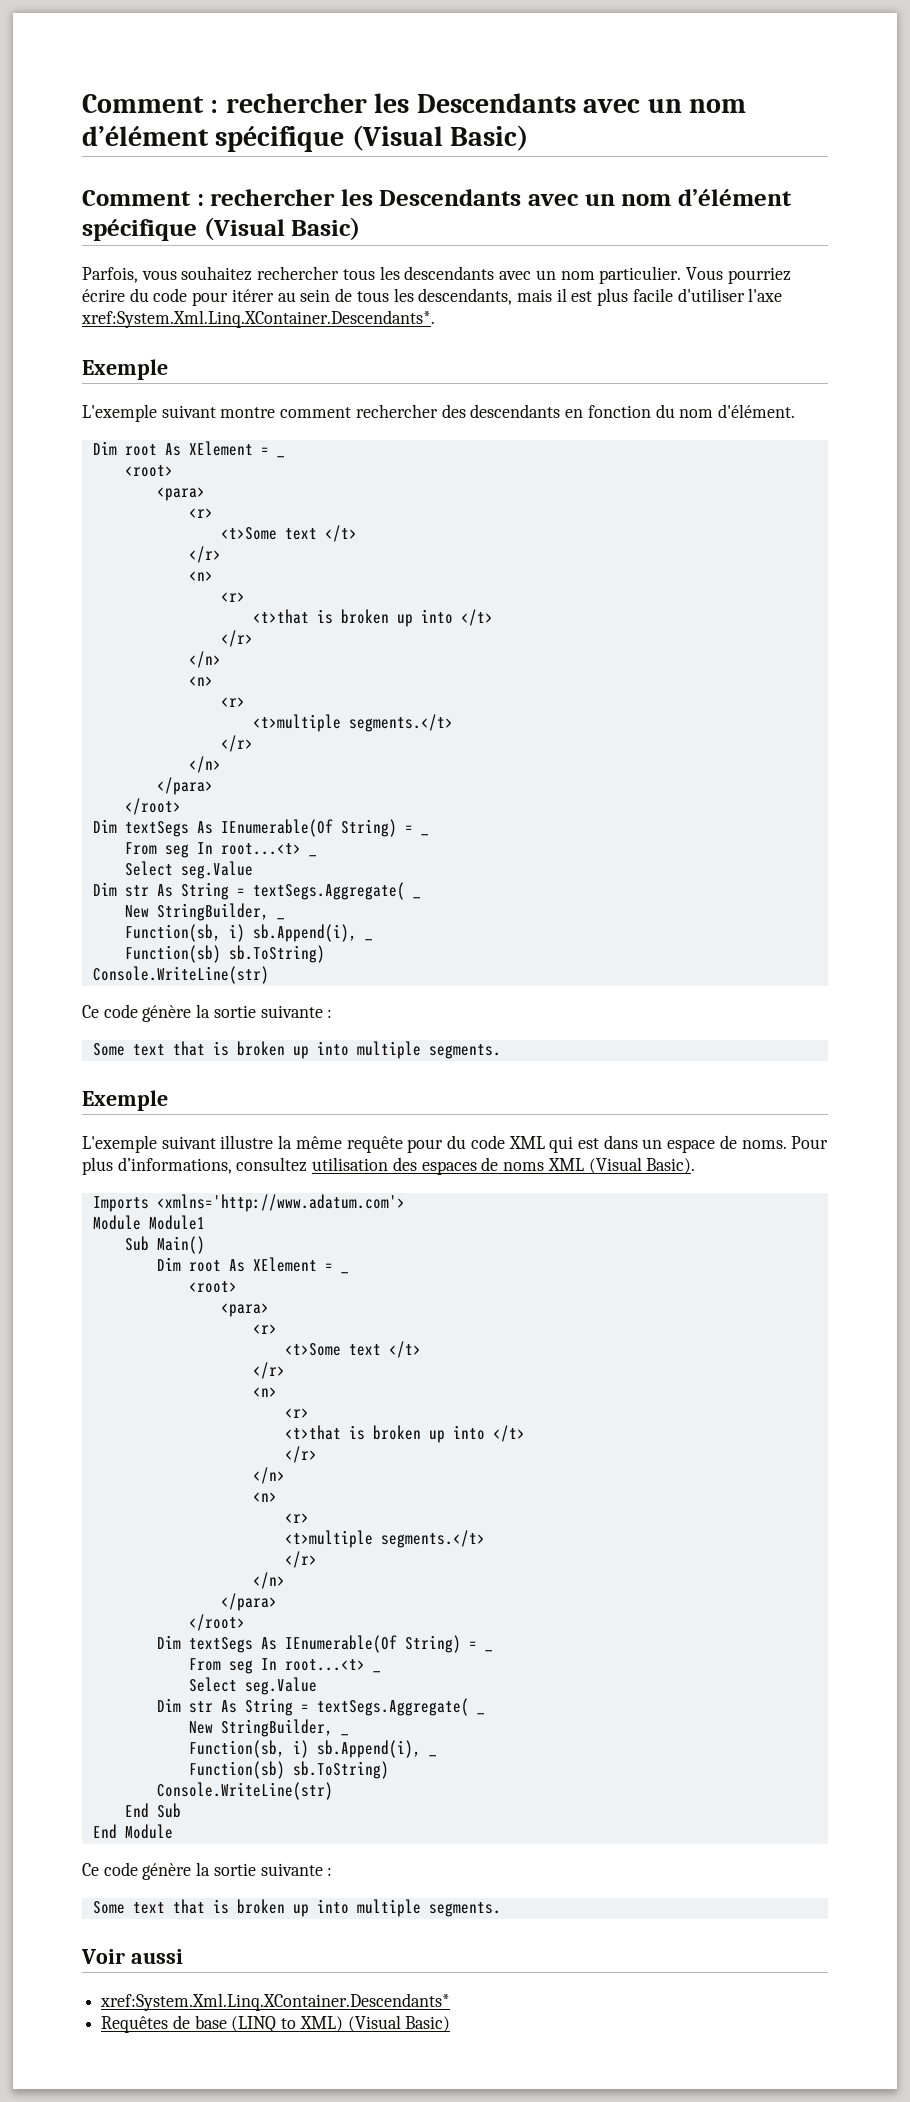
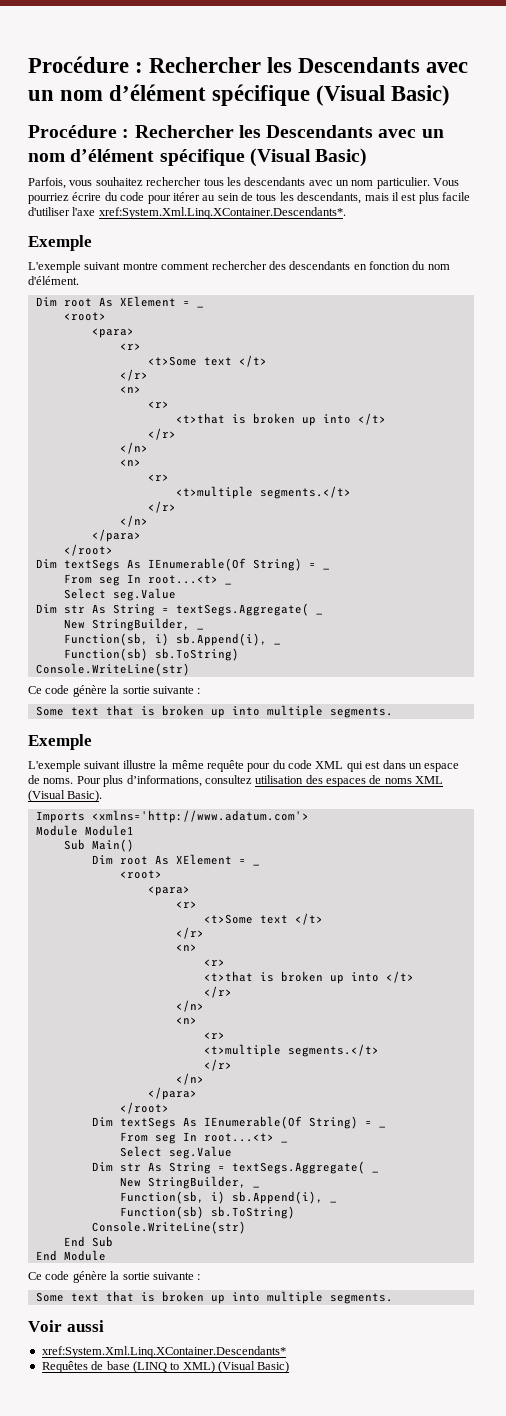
[82,93,746,113] [82,125,529,152] [82,189,336,206] Comment : rechercher les Descendants avec un nom d’élément spécifique (Visual Basic) // Comment : rechercher -> [28,56,469,73] [28,84,451,106] [28,125,234,138] Procédure : Rechercher les Descendants avec un nom d’élément spécifique (Visual Basic) // Procédure : Rechercher

